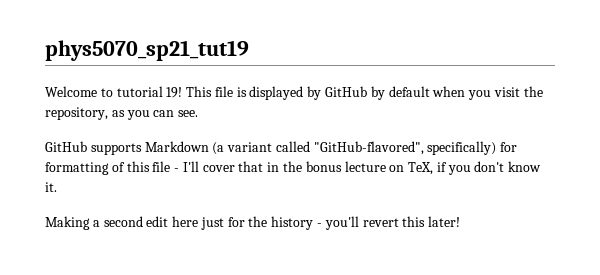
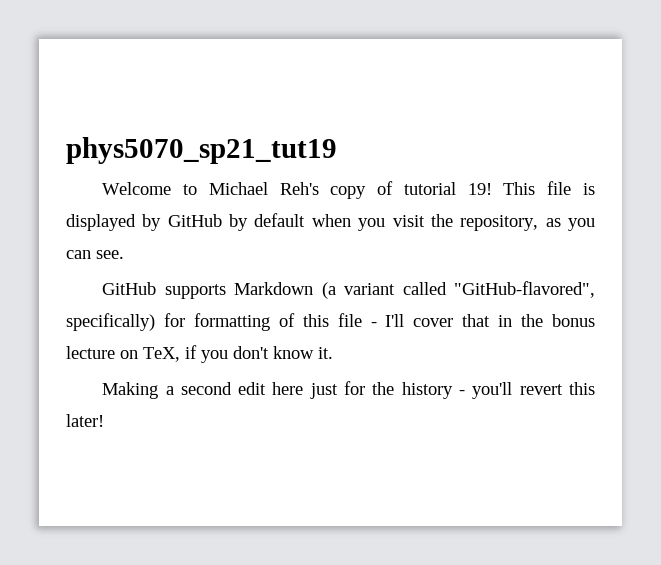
(113, 92) none -> [208,181,394,199] Michael Reh's copy of

